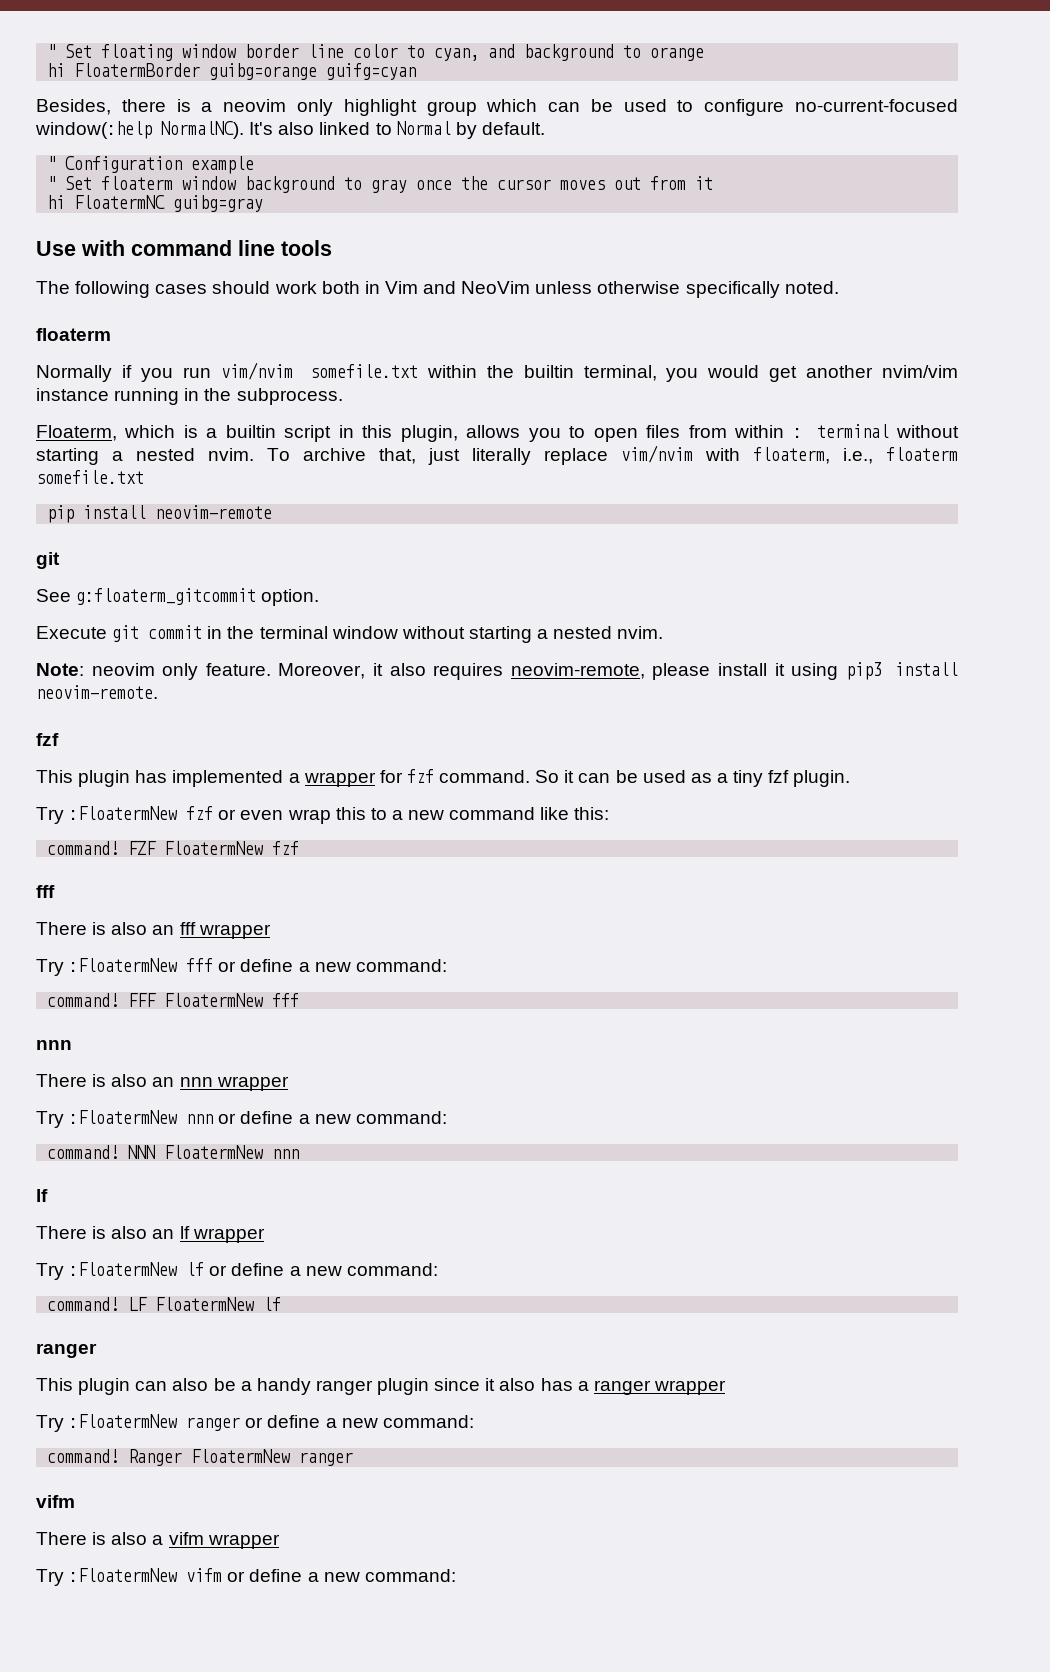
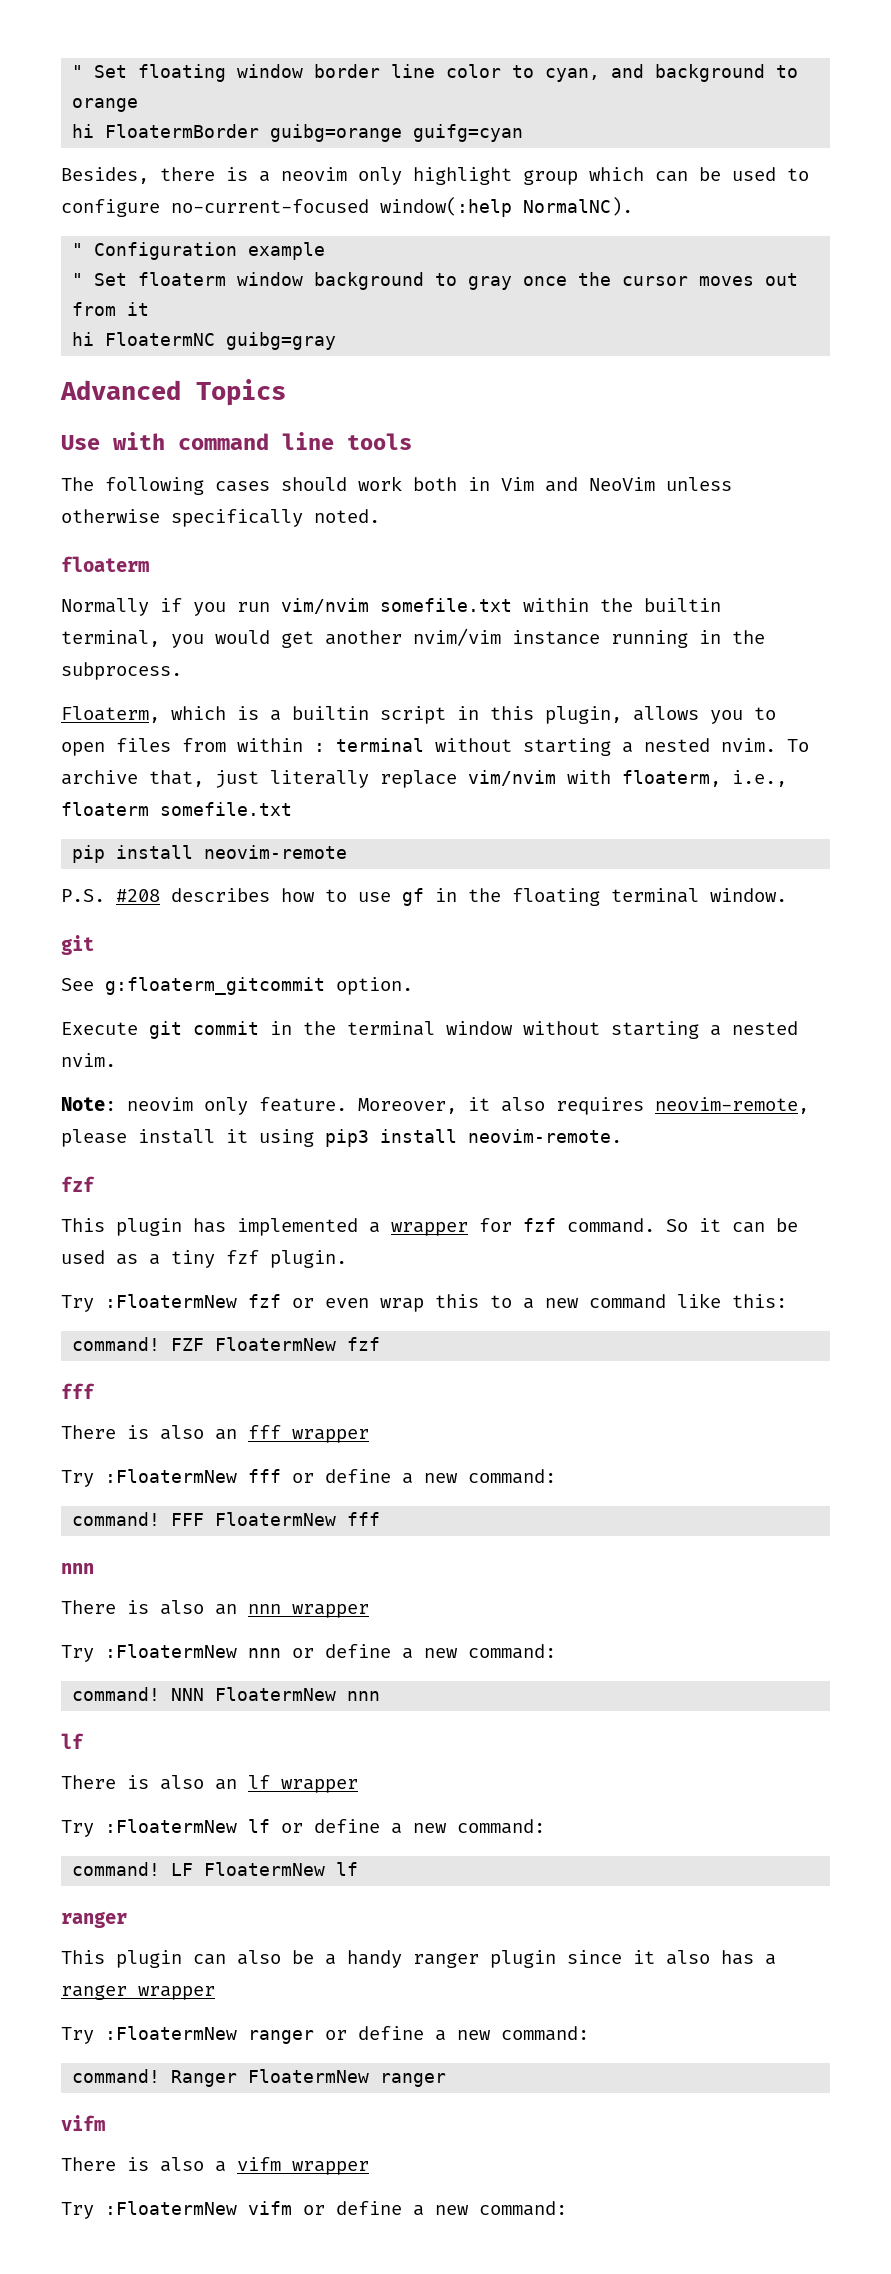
[249,121,545,139] It's also linked to Normal by default. -> (633, 206) none
(264, 203) none -> [60,379,286,406] // Advanced Topics
(273, 512) none -> [61,888,787,906] // P.S. #208 describes how to use gf in the floating terminal window.

